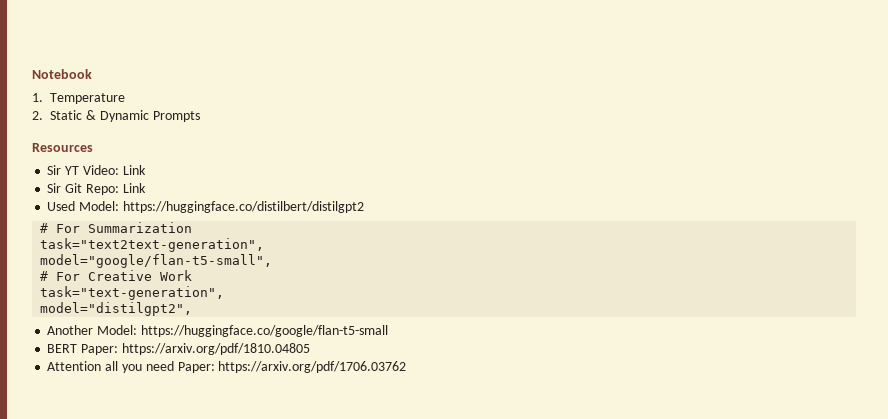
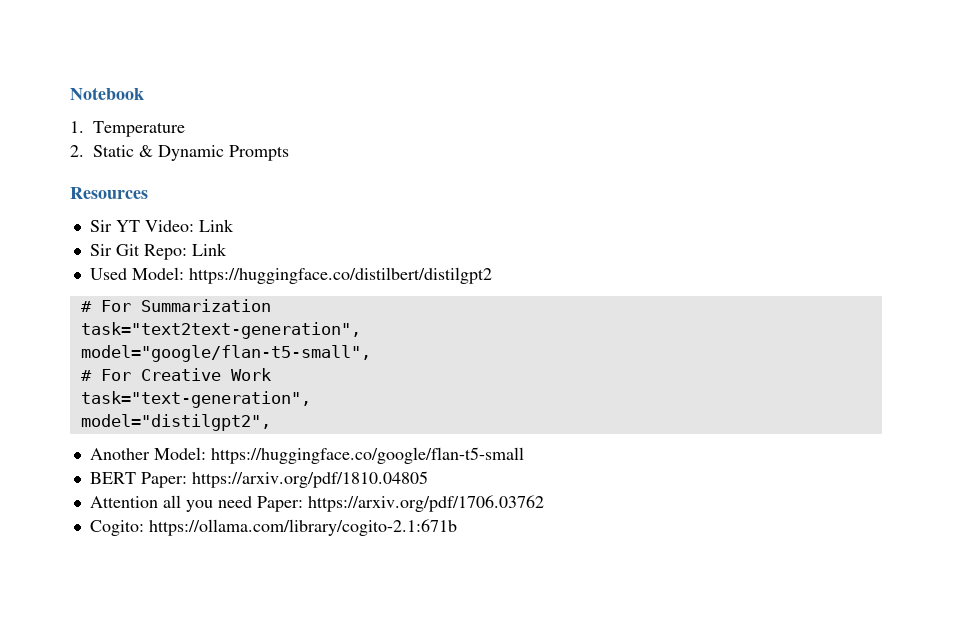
(407, 367) none -> [89,519,457,536] // Cogito: https://ollama.com/library/cogito-2.1:671b

